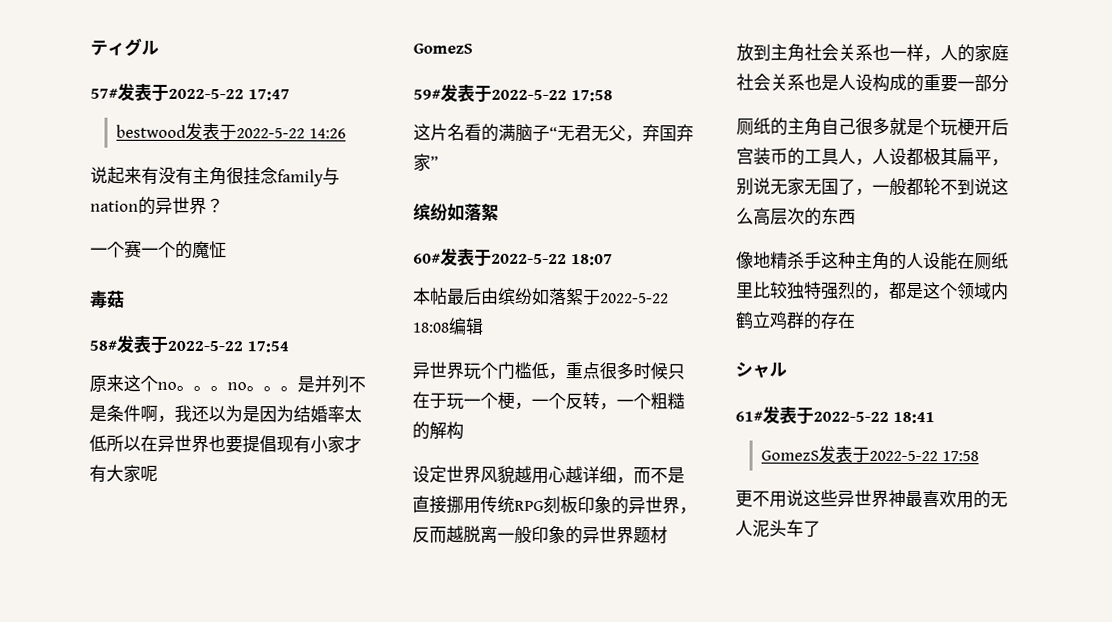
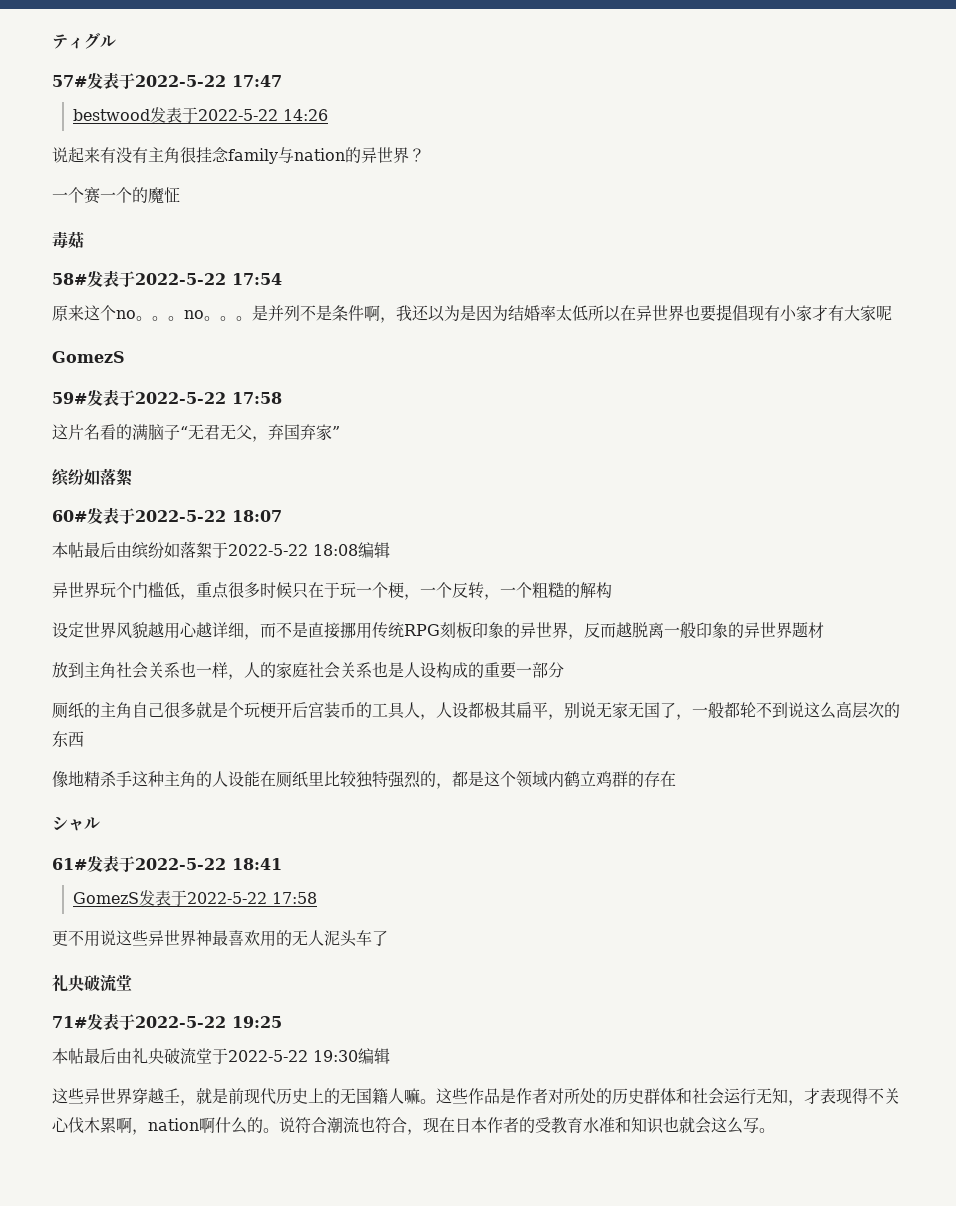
(821, 528) none -> [52,974,132,992] [52,1013,282,1030] [52,1048,390,1064] [52,1088,900,1106] [52,1116,775,1135] // 礼央破流堂 // 71#发表于2022-5-22 19:25 // 本帖最后由礼央破流堂于2022-5-22 19:30编辑 // 这些异世界穿越壬，就是前现代历史上的无国籍人嘛。这些作品是作者对所处的历史群体和社会运行无知，才表现得不关心伐木累啊，nation啊什么的。说符合潮流也符合，现在日本作者的受教育水准和知识也就会这么写。

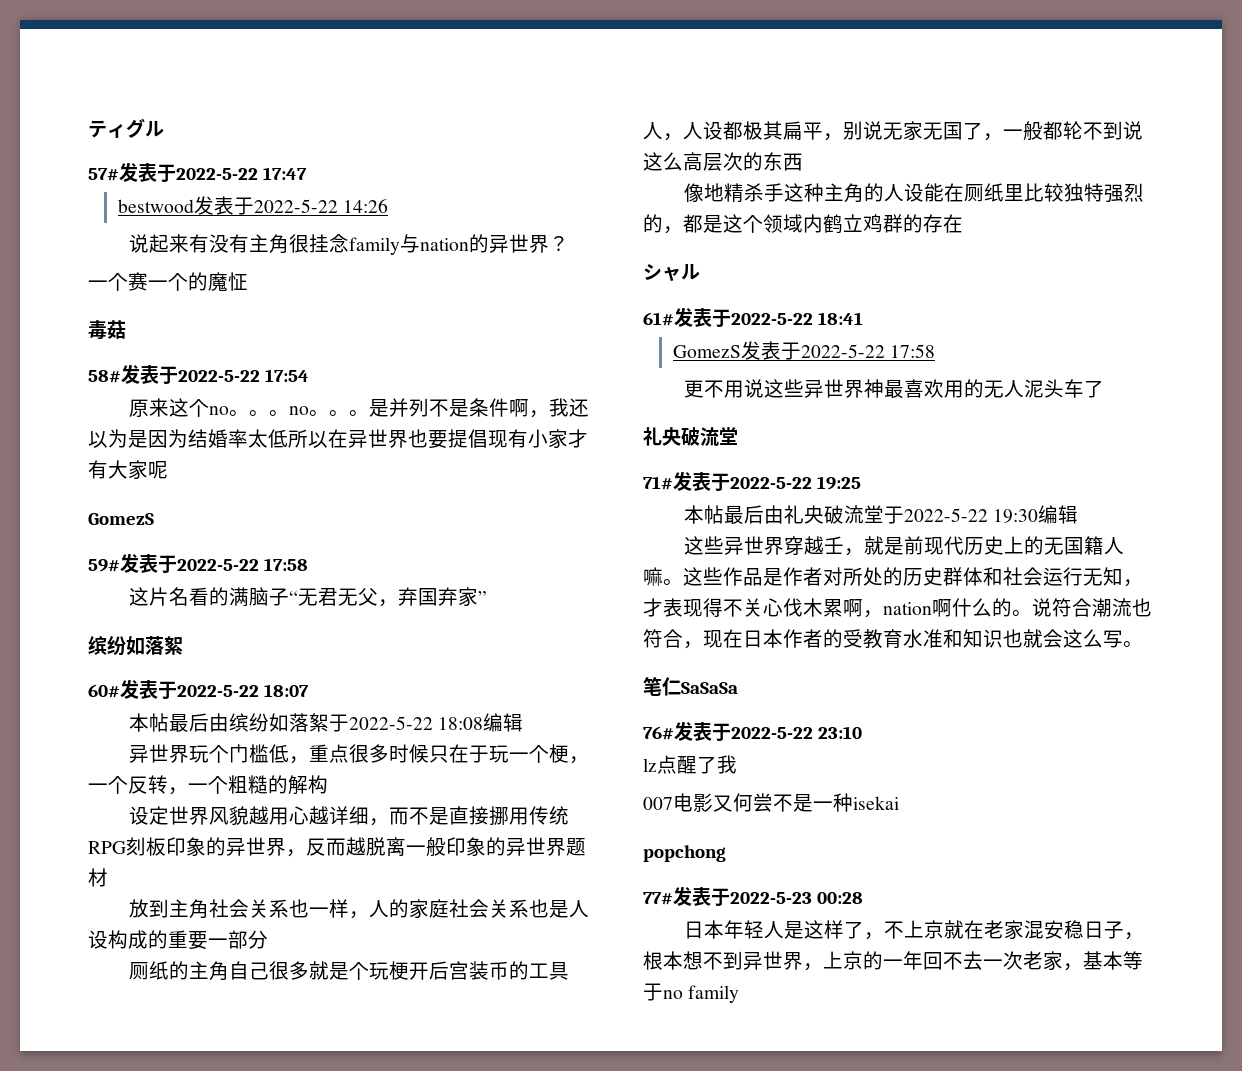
(775, 1130) none -> [643,677,738,696] [643,721,863,741] [643,755,737,774] [643,793,899,812] [643,845,726,862] [643,886,864,906] [684,920,1145,940] [643,951,1143,971] [643,983,740,1003] // 笔仁SaSaSa // 76#发表于2022-5-22 23:10 // lz点醒了我 // 007电影又何尝不是一种isekai // popchong // 77#发表于2022-5-23 00:28 // 日本年轻人是这样了，不上京就在老家混安稳日子，根本想不到异世界，上京的一年回不去一次老家，基本等于no family

